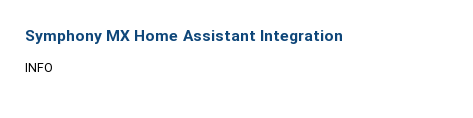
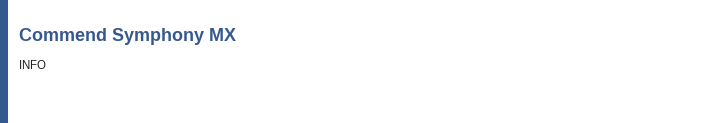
(25, 37) none -> [19,28,107,41] Commend
[134,30,343,44] Home Assistant Integration -> (236, 34) none

